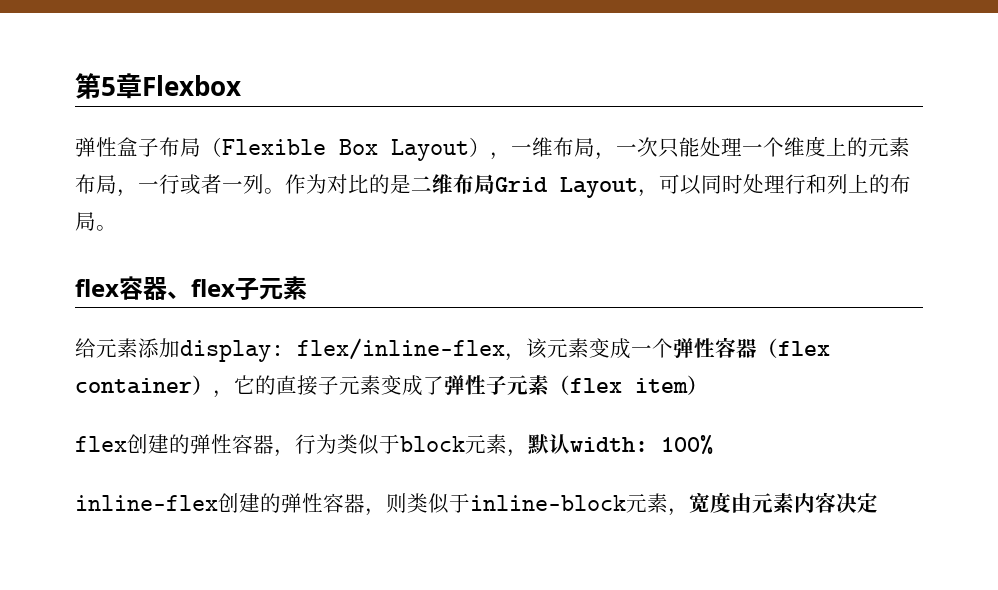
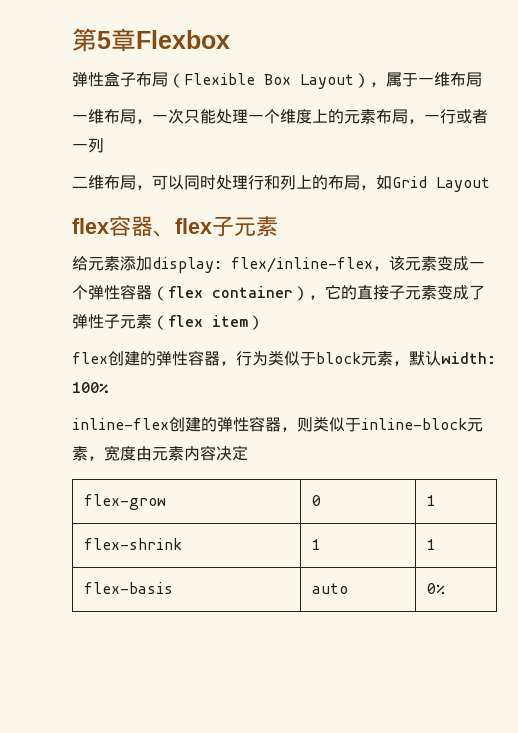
(511, 156) none -> [386,71,482,87] 属于一维布局 //
[264,174,638,198] 。作为对比的是二维布局Grid Layout -> [72,174,136,190] // 二维布局
[96,225,117,231] 。 -> [360,175,490,192] ，如Grid Layout
(878, 503) none -> [84,494,167,510] [312,495,322,506] [427,495,437,506] [84,538,183,550] [312,539,322,550] [427,539,437,550] [84,582,174,594] [312,583,349,594] [427,583,446,594] // flex-grow | 0 | 1 // flex-shrink | 1 | 1 // flex-basis | auto | 0%

